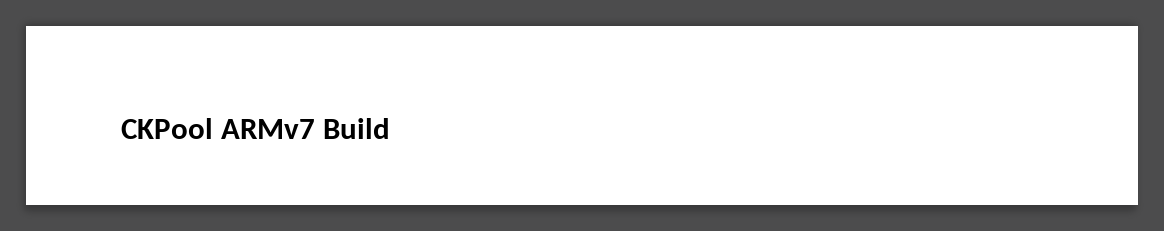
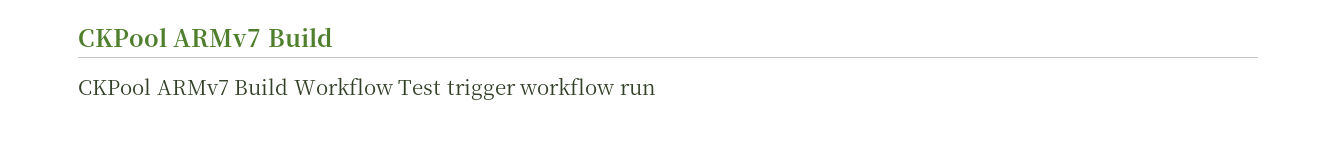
[121,118,391,139] CKPool ARMv7 Build -> [78,27,332,47] [78,77,656,100] CKPool ARMv7 Build // CKPool ARMv7 Build Workflow Test trigger workflow run

